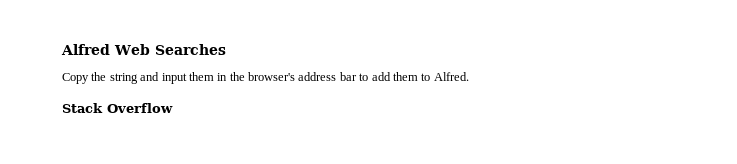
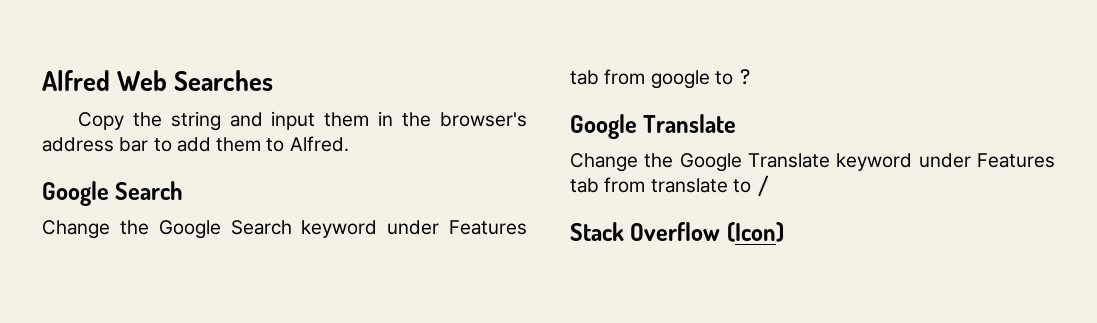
(469, 76) none -> [42,181,184,206] [42,220,527,239] [570,69,753,89] [570,114,737,139] [570,153,1055,172] [570,175,771,197] // Google Search // Change the Google Search keyword under Features tab from google to ? // Google Translate // Change the Google Translate keyword under Features tab from translate to /
(173, 108) none -> [726,222,784,242] (Icon)

